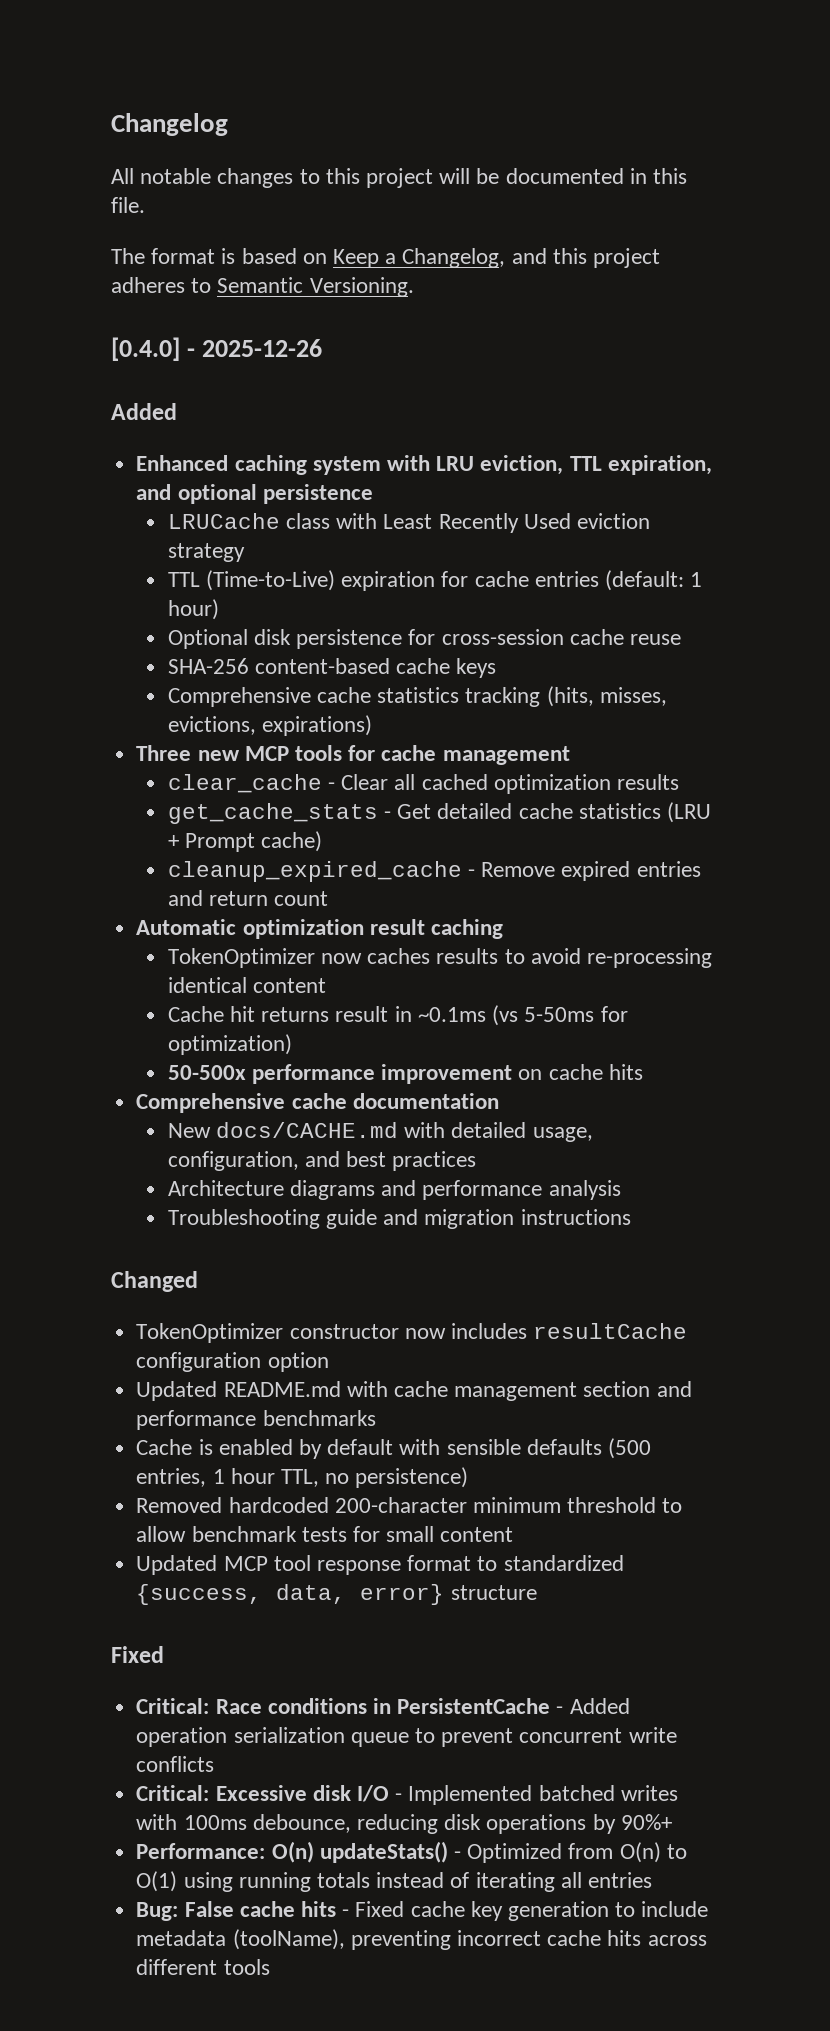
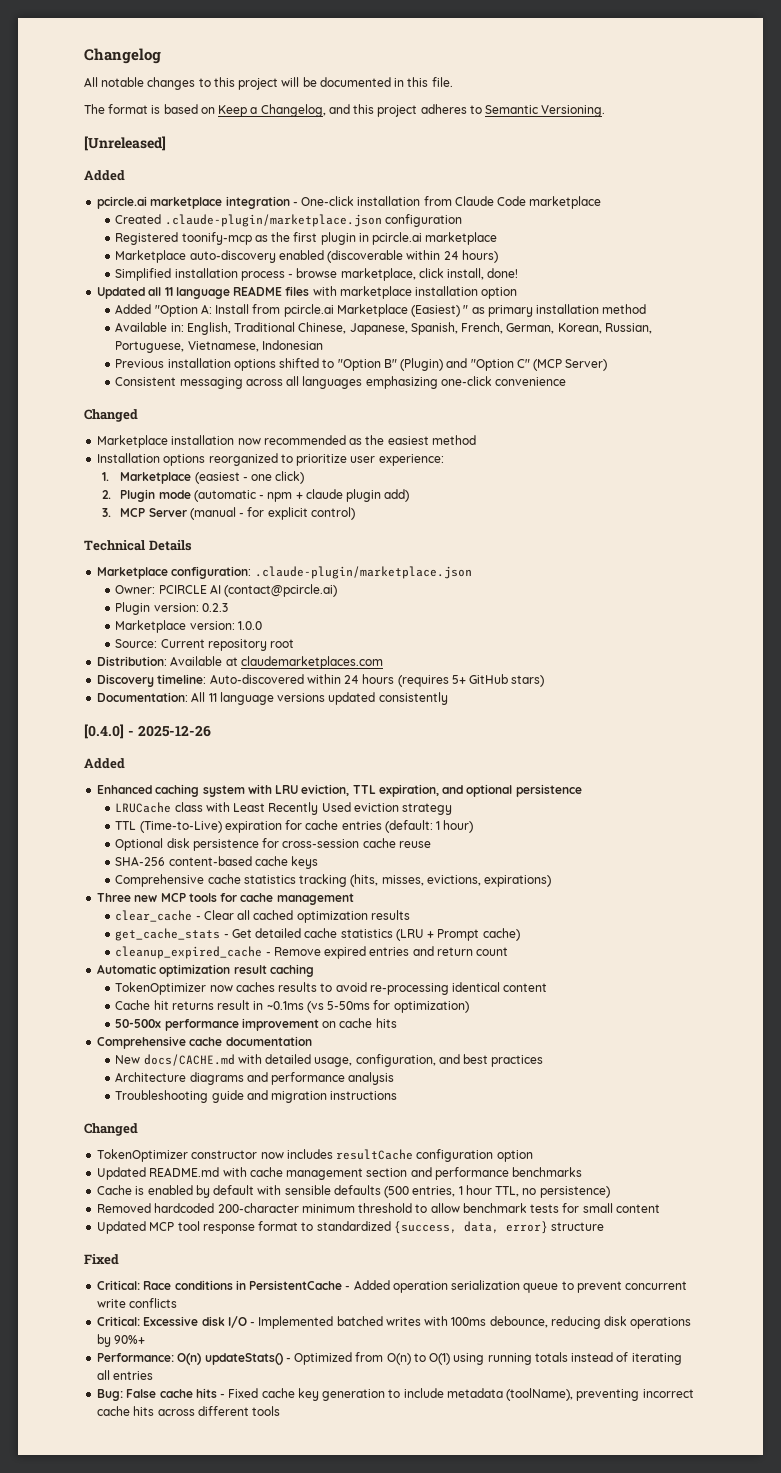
(414, 287) none -> [84,136,166,151] [84,170,125,181] [97,196,602,209] [115,214,462,227] [115,232,498,245] [115,250,498,263] [115,268,519,281] [97,286,518,299] [115,304,647,317] [115,322,652,335] [115,340,323,353] [115,358,608,371] [115,376,567,389] [84,409,138,422] [97,435,476,448] [97,453,444,466] [102,471,305,484] [102,489,410,502] [102,507,355,520] [84,540,192,551] [97,566,472,579] [115,584,338,597] [115,602,228,615] [115,620,262,633] [115,639,295,651] [97,656,383,669] [97,674,545,687] [97,692,448,705] // [Unreleased] // Added // pcircle.ai marketplace integration - One-click installation from Claude Code marketplace // Created .claude-plugin/marketplace.json configuration // Registered toonify-mcp as the first plugin in pcircle.ai marketplace // Marketplace auto-discovery enabled (discoverable within 24 hours) // Simplified installation process - browse marketplace, click install, done! // Updated all 11 language README files with marketplace installation option // Added "Option A: Install from pcircle.ai Marketplace (Easiest) " as primary installation method // Available in: English, Traditional Chinese, Japanese, Spanish, French, German, Korean, Russian, Portuguese, Vietnamese, Indonesian // Previous installation options shifted to "Option B" (Plugin) and "Option C" (MCP Server) // Consistent messaging across all languages emphasizing one-click convenience // Changed // Marketplace installation now recommended as the easiest method // Installation options reorganized to prioritize user experience: // 1. Marketplace (easiest - one click) // 2. Plugin mode (automatic - npm + claude plugin add) // 3. MCP Server (manual - for explicit control) // Technical Details // Marketplace configuration: .claude-plugin/marketplace.json // Owner: PCIRCLE AI (contact@pcircle.ai) // Plugin version: 0.2.3 // Marketplace version: 1.0.0 // Source: Current repository root // Distribution: Available at claudemarketplaces.com // Discovery timeline: Auto-discovered within 24 hours (requires 5+ GitHub stars) // Documentation: All 11 language versions updated consistently

